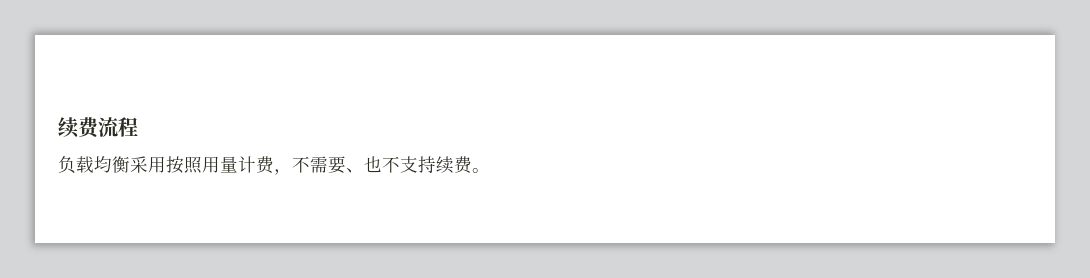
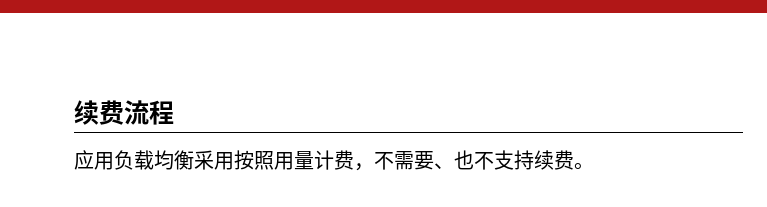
(138, 127) none -> [74,150,114,170] 应用

